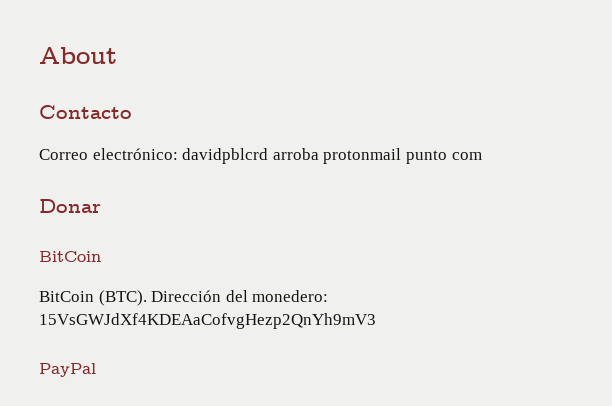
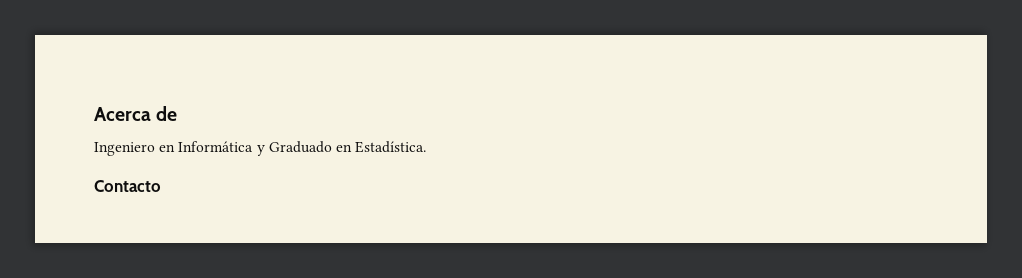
[39,47,117,64] [39,105,132,119] [39,148,482,164] [39,199,101,213] [39,251,101,262] [39,290,329,306] [39,313,376,329] [39,363,96,377] About // Contacto // Correo electrónico: davidpblcrd arroba protonmail punto com // Donar // BitCoin // BitCoin (BTC). Dirección del monedero: 15VsGWJdXf4KDEAaCofvgHezp2QnYh9mV3 // PayPal -> [94,106,178,121] [94,141,427,156] [94,180,161,192] Acerca de // Ingeniero en Informática y Graduado en Estadística. // Contacto

